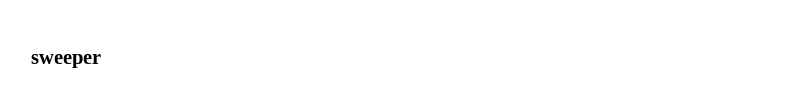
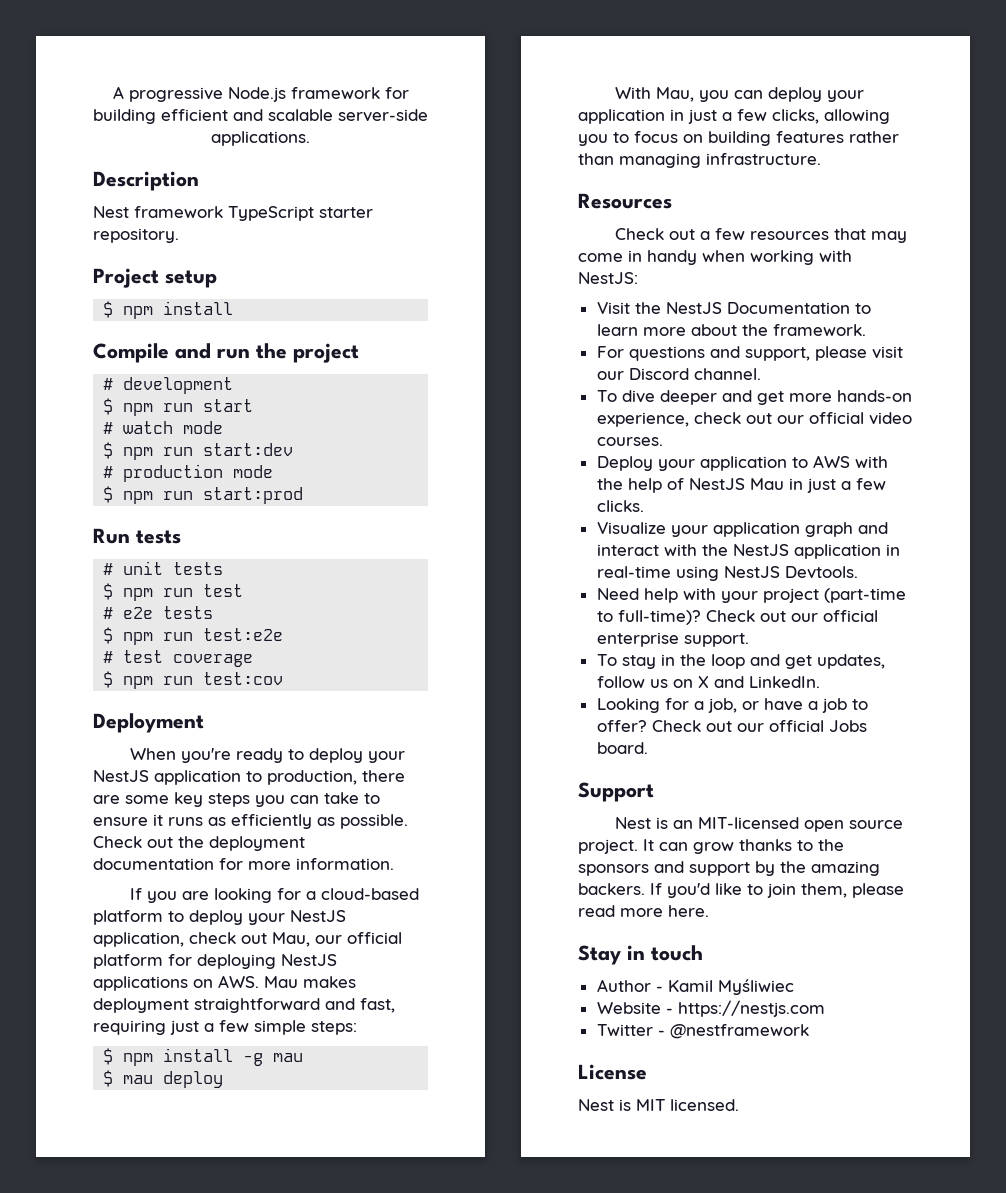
[31,54,101,68] sweeper -> [112,86,409,102] [93,109,428,124] [211,131,310,146] [93,171,199,191] [93,206,373,221] [93,228,179,243] [93,268,217,288] [103,301,234,319] [93,343,359,363] [103,377,234,394] [103,398,254,416] [103,421,224,434] [103,442,294,460] [103,464,274,482] [103,486,304,504] [93,528,181,544] [103,561,224,575] [103,583,244,601] [103,606,214,619] [103,627,284,645] [103,650,254,667] [103,671,284,689] [93,713,204,733] [129,748,405,763] [93,770,405,785] [93,792,380,807] [93,814,408,829] [93,836,305,851] [93,858,394,870] [129,888,419,903] [93,910,346,925] [93,932,402,947] [93,954,337,969] [93,975,356,991] [93,998,395,1013] [93,1020,357,1035] [103,1048,304,1066] [103,1070,224,1088] [614,87,864,102] [578,109,890,124] [578,131,899,146] [578,153,821,168] [578,193,672,209] [614,228,907,243] [578,250,852,265] [578,272,638,284] [596,302,871,314] [596,324,866,336] [596,346,903,361] [596,368,761,380] [596,390,912,405] [596,412,912,427] [596,437,663,446] [596,455,888,471] [596,478,886,493] [596,500,644,512] [596,522,888,537] [596,544,900,559] [596,566,858,581] [596,588,906,603] [596,610,878,625] [596,632,749,647] [596,654,885,669] [596,676,820,688] [596,698,868,713] [596,720,867,732] [596,742,648,754] [578,782,654,802] [614,817,903,832] [578,839,844,854] [578,861,880,876] [578,883,904,898] [578,905,709,917] [578,945,703,965] [596,979,794,995] [596,1000,825,1017] [596,1024,809,1039] [578,1064,647,1080] [578,1099,739,1111] A progressive Node.js framework for building efficient and scalable server-side applications. // Description // Nest framework TypeScript starter repository. // Project setup // $ npm install // Compile and run the project // # development // $ npm run start // # watch mode // $ npm run start:dev // # production mode // $ npm run start:prod // Run tests // # unit tests // $ npm run test // # e2e tests // $ npm run test:e2e // # test coverage // $ npm run test:cov // Deployment // When you're ready to deploy your NestJS application to production, there are some key steps you can take to ensure it runs as efficiently as possible. Check out the deployment documentation for more information. // If you are looking for a cloud-based platform to deploy your NestJS application, check out Mau, our official platform for deploying NestJS applications on AWS. Mau makes deployment straightforward and fast, requiring just a few simple steps: // $ npm install -g mau // $ mau deploy // With Mau, you can deploy your application in just a few clicks, allowing you to focus on building features rather than managing infrastructure. // Resources // Check out a few resources that may come in handy when working with NestJS: // Visit the NestJS Documentation to learn more about the framework. // For questions and support, please visit our Discord channel. // To dive deeper and get more hands-on experience, check out our official video courses. // Deploy your application to AWS with the help of NestJS Mau in just a few clicks. // Visualize your application graph and interact with the NestJS application in real-time using NestJS Devtools. // Need help with your project (part-time to full-time)? Check out our official enterprise support. // To stay in the loop and get updates, follow us on X and LinkedIn. // Looking for a job, or have a job to offer? Check out our official Jobs board. // Support // Nest is an MIT-licensed open source project. It can grow thanks to the sponsors and support by the amazing backers. If you'd like to join them, please read more here. // Stay in touch // Author - Kamil Myśliwiec // Website - https://nestjs.com // Twitter - @nestframework // License // Nest is MIT licensed.

